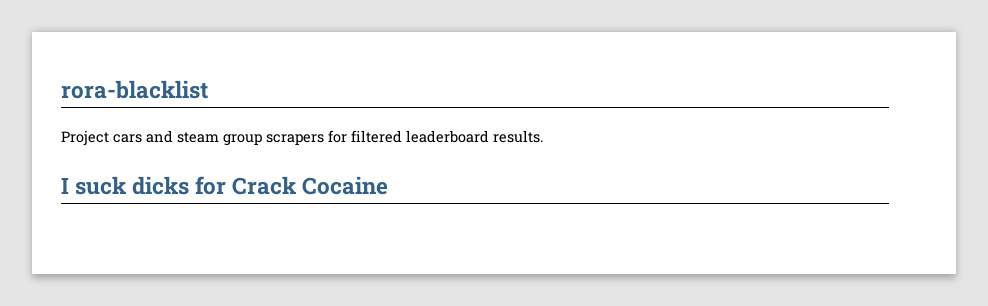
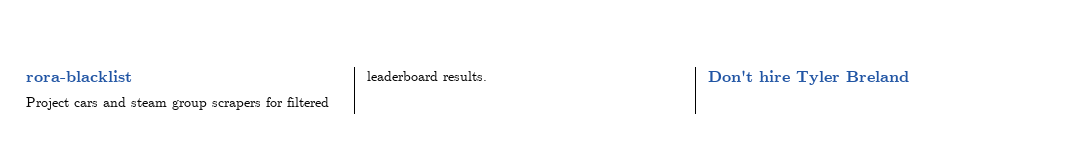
[61,176,389,195] I suck dicks for Crack Cocaine -> [708,70,909,85] Don't hire Tyler Breland

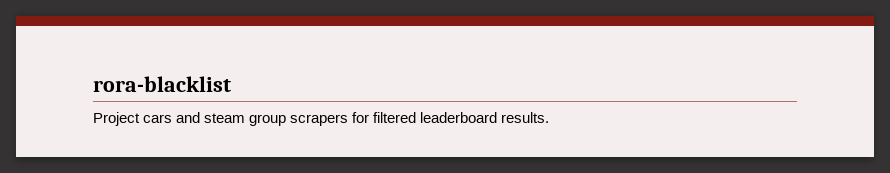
[708,70,909,85] // Don't hire Tyler Breland -> (550, 117) none

